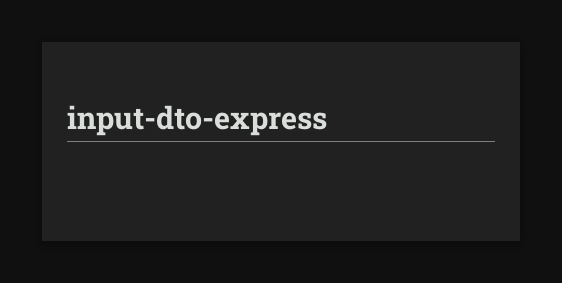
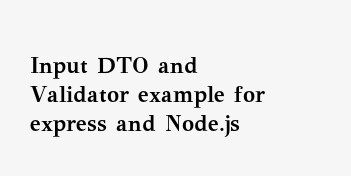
[67,105,327,136] input-dto-express -> [30,57,198,79] [30,86,265,108] [30,115,240,137] Input DTO and Validator example for express and Node.js

